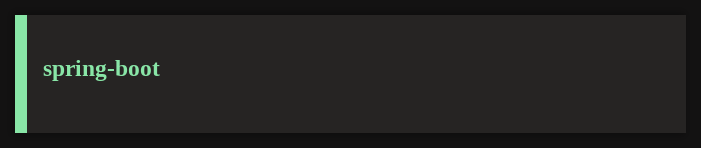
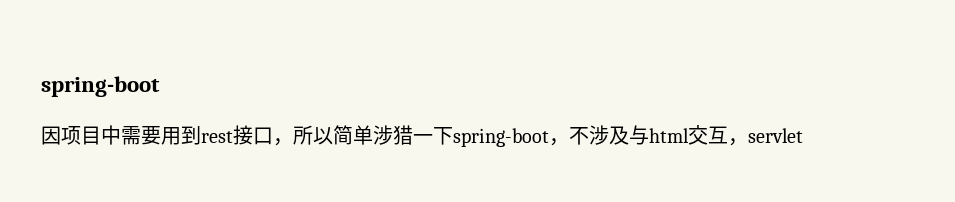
[43,60,160,81] spring-boot -> [41,76,160,97] [41,125,803,147] spring-boot // 因项目中需要用到rest接口，所以简单涉猎一下spring-boot，不涉及与html交互，servlet

